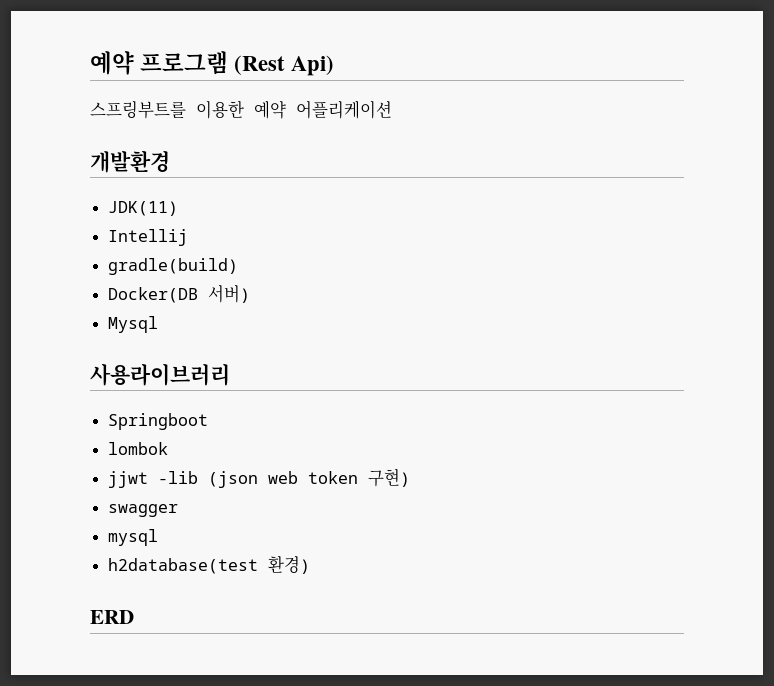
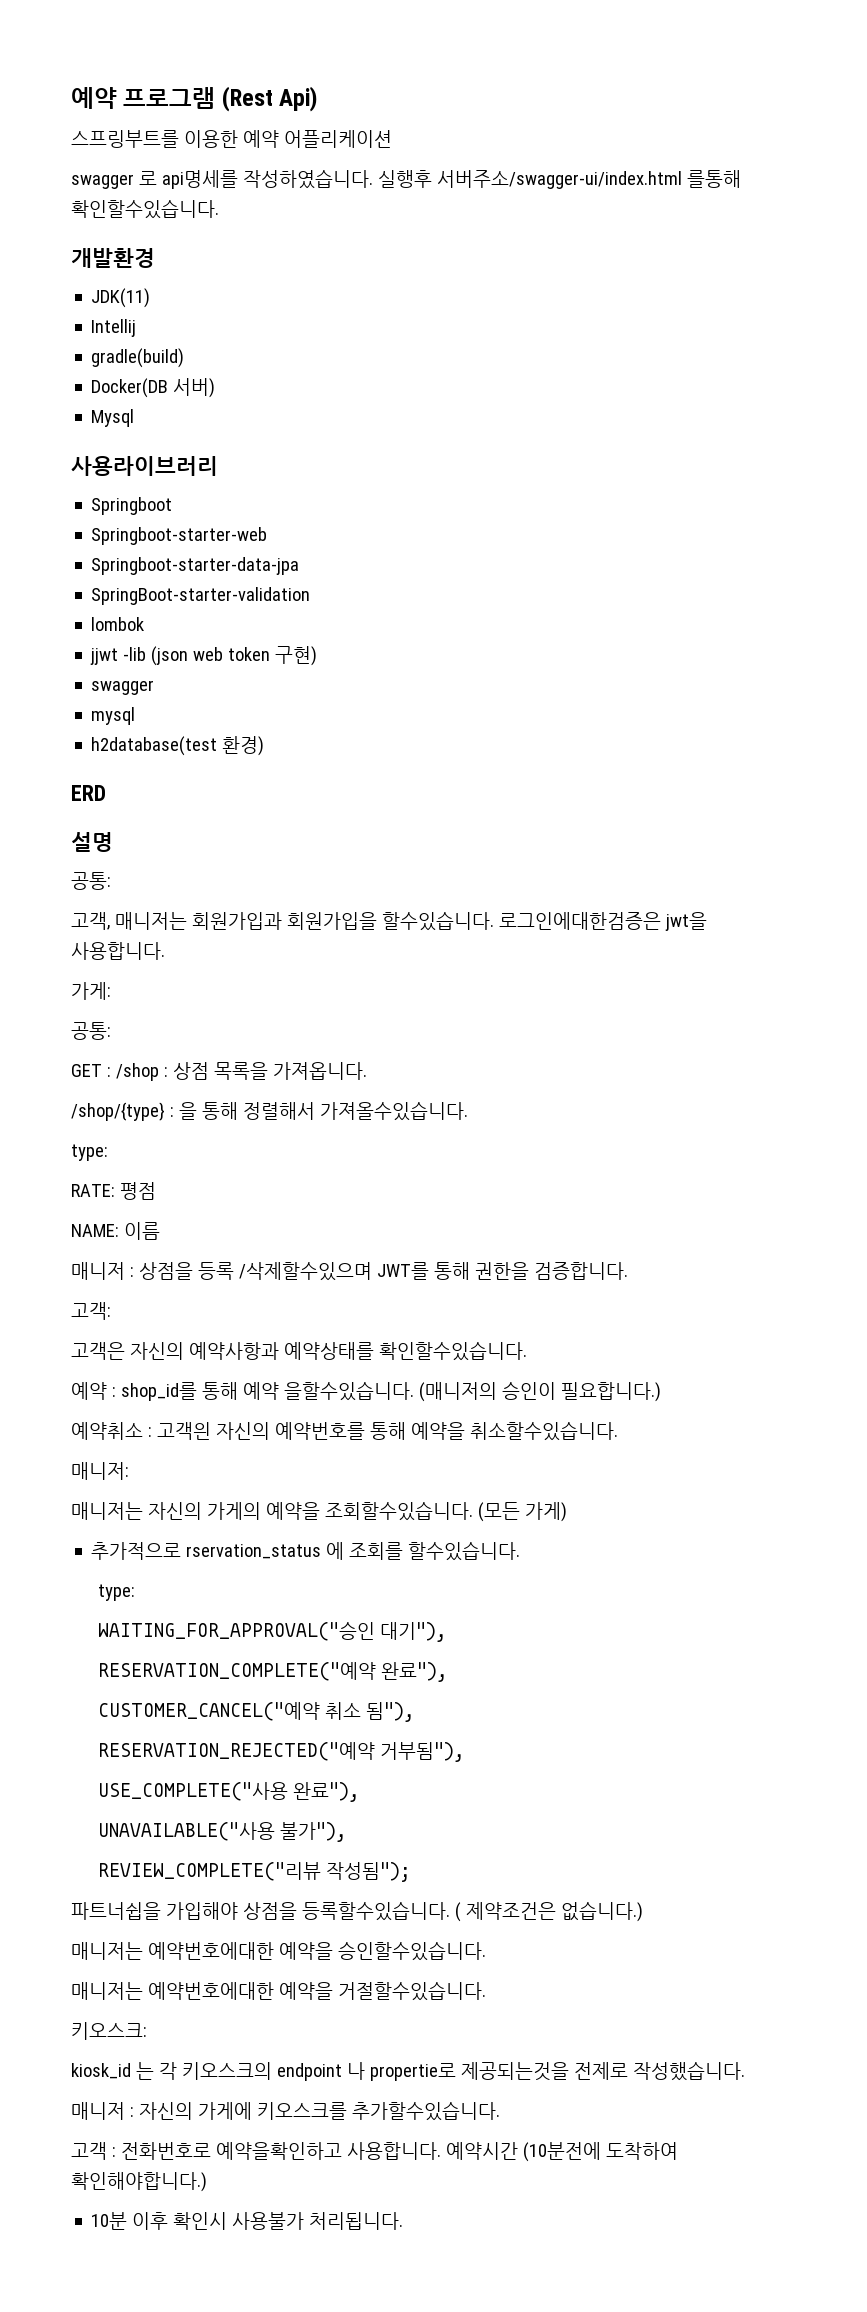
(392, 109) none -> [71,169,741,189] [71,199,219,219] // swagger 로 api명세를 작성하였습니다. 실행후 서버주소/swagger-ui/index.html 를통해 확인할수있습니다.
(209, 421) none -> [91,527,268,545] [91,557,300,575] [91,587,311,605] // Springboot-starter-web // Springboot-starter-data-jpa // SpringBoot-starter-validation
(134, 617) none -> [71,832,113,852] [71,872,111,890] [71,911,707,931] [71,942,165,960] [71,982,111,1000] [71,1022,111,1040] [71,1062,367,1081] [71,1101,468,1121] [71,1144,108,1161] [71,1182,156,1200] [71,1222,160,1240] [71,1262,628,1281] [71,1302,111,1320] [71,1341,527,1361] [71,1381,661,1402] [71,1421,618,1441] [71,1462,129,1480] [71,1501,567,1522] [91,1541,521,1561] [98,1584,136,1601] [98,1621,448,1642] [98,1662,449,1682] [98,1702,416,1722] [98,1742,466,1762] [98,1782,361,1802] [98,1822,348,1842] [98,1862,412,1882] [71,1901,643,1922] [71,1941,486,1961] [71,1981,486,2001] [71,2022,147,2040] [71,2061,745,2081] [71,2101,500,2121] [71,2142,678,2162] [71,2172,207,2192] [91,2212,404,2230] // 설명 // 공통: // 고객, 매니저는 회원가입과 회원가입을 할수있습니다. 로그인에대한검증은 jwt을 사용합니다. // 가게: // 공통: // GET : /shop : 상점 목록을 가져옵니다. // /shop/{type} : 을 통해 정렬해서 가져올수있습니다. // type: // RATE: 평점 // NAME: 이름 // 매니저 : 상점을 등록 /삭제할수있으며 JWT를 통해 권한을 검증합니다. // 고객: // 고객은 자신의 예약사항과 예약상태를 확인할수있습니다. // 예약 : shop_id를 통해 예약 을할수있습니다. (매니저의 승인이 필요합니다.) // 예약취소 : 고객읜 자신의 예약번호를 통해 예약을 취소할수있습니다. // 매니저: // 매니저는 자신의 가게의 예약을 조회할수있습니다. (모든 가게) // 추가적으로 rservation_status 에 조회를 할수있습니다. // type: // WAITING_FOR_APPROVAL("승인 대기"), // RESERVATION_COMPLETE("예약 완료"), // CUSTOMER_CANCEL("예약 취소 됨"), // RESERVATION_REJECTED("예약 거부됨"), // USE_COMPLETE("사용 완료"), // UNAVAILABLE("사용 불가"), // REVIEW_COMPLETE("리뷰 작성됨"); // 파트너쉽을 가입해야 상점을 등록할수있습니다. ( 제약조건은 없습니다.) // 매니저는 예약번호에대한 예약을 승인할수있습니다. // 매니저는 예약번호에대한 예약을 거절할수있습니다. // 키오스크: // kiosk_id 는 각 키오스크의 endpoint 나 propertie로 제공되는것을 전제로 작성했습니다. // 매니저 : 자신의 가게에 키오스크를 추가할수있습니다. // 고객 : 전화번호로 예약을확인하고 사용합니다. 예약시간 (10분전에 도착하여 확인해야합니다.) // 10분 이후 확인시 사용불가 처리됩니다.

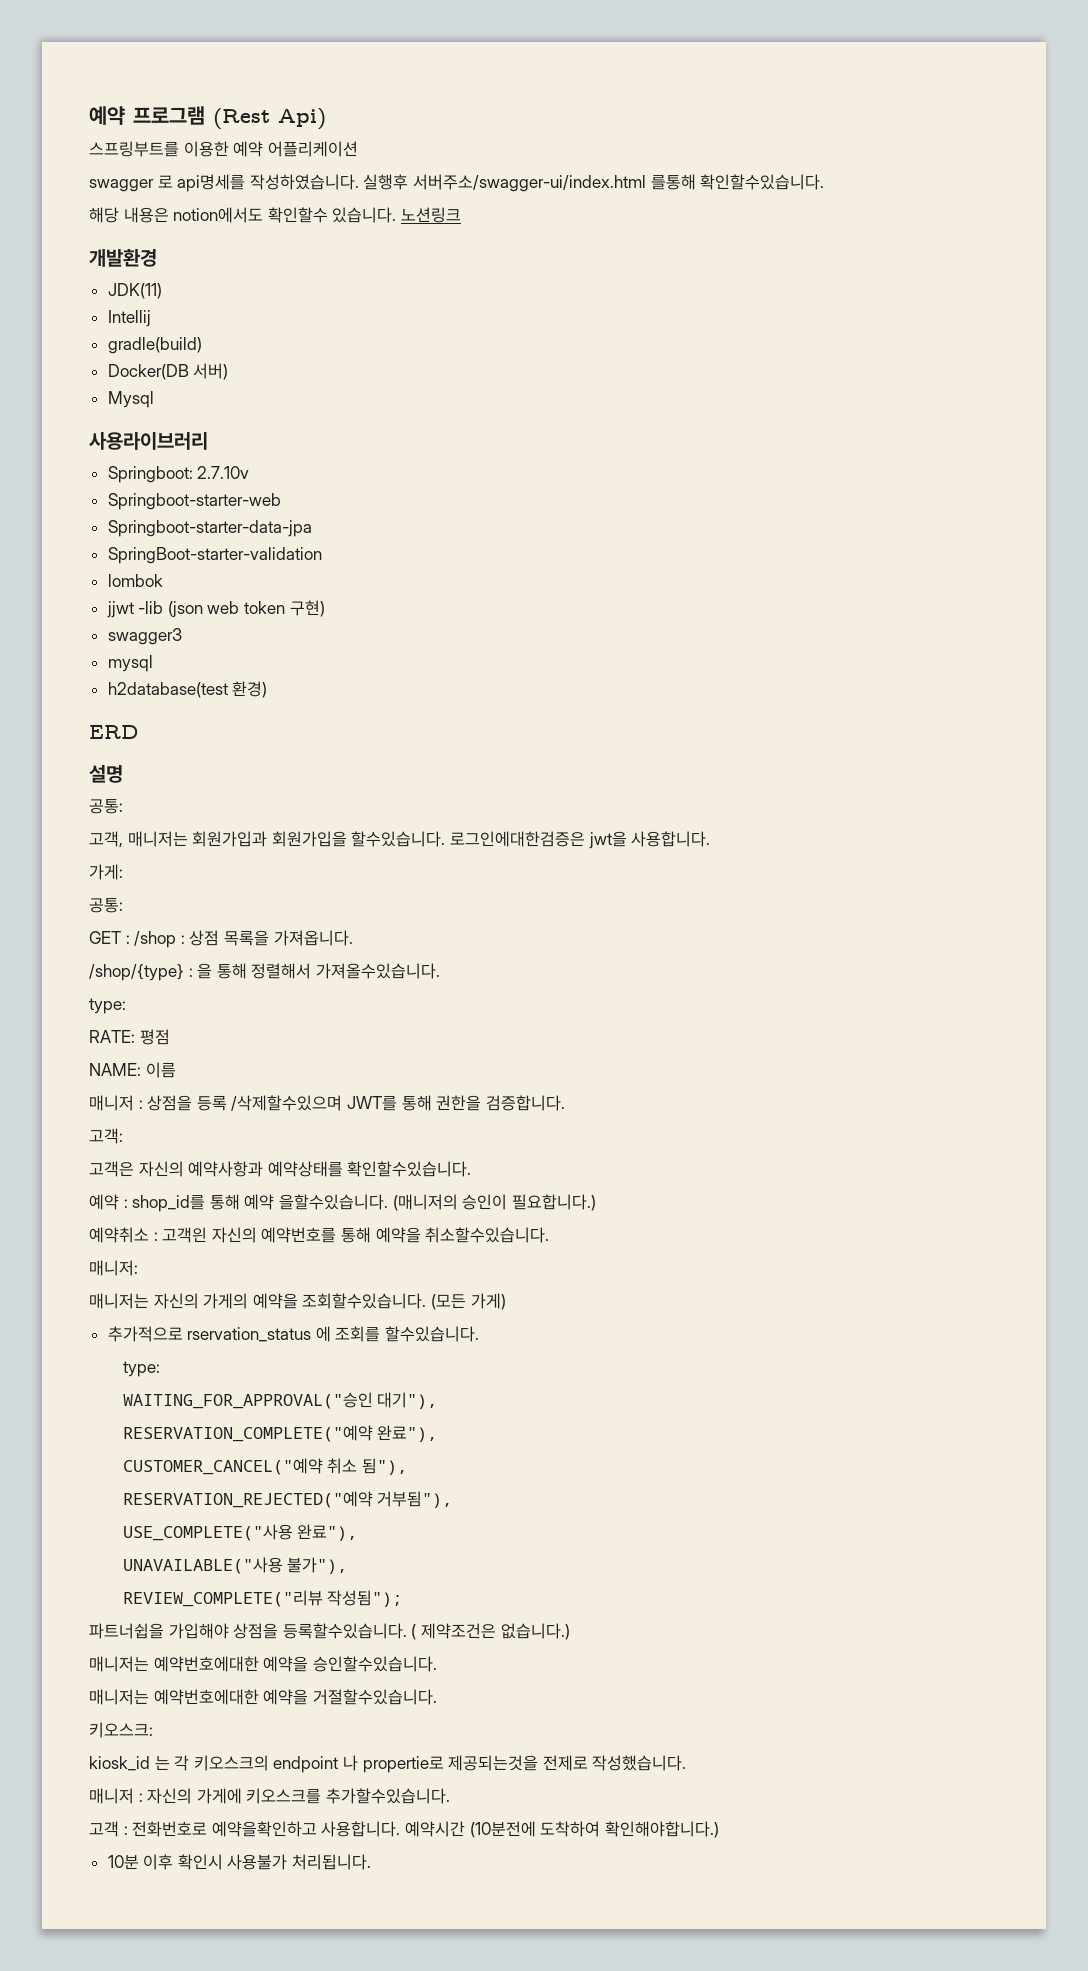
(219, 209) none -> [89,207,461,223] // 해당 내용은 notion에서도 확인할수 있습니다. 노션링크
[91,497,173,515] Springboot -> [107,466,250,483] Springboot: 2.7.10v
[91,680,155,695] swagger -> [107,628,182,645] swagger3

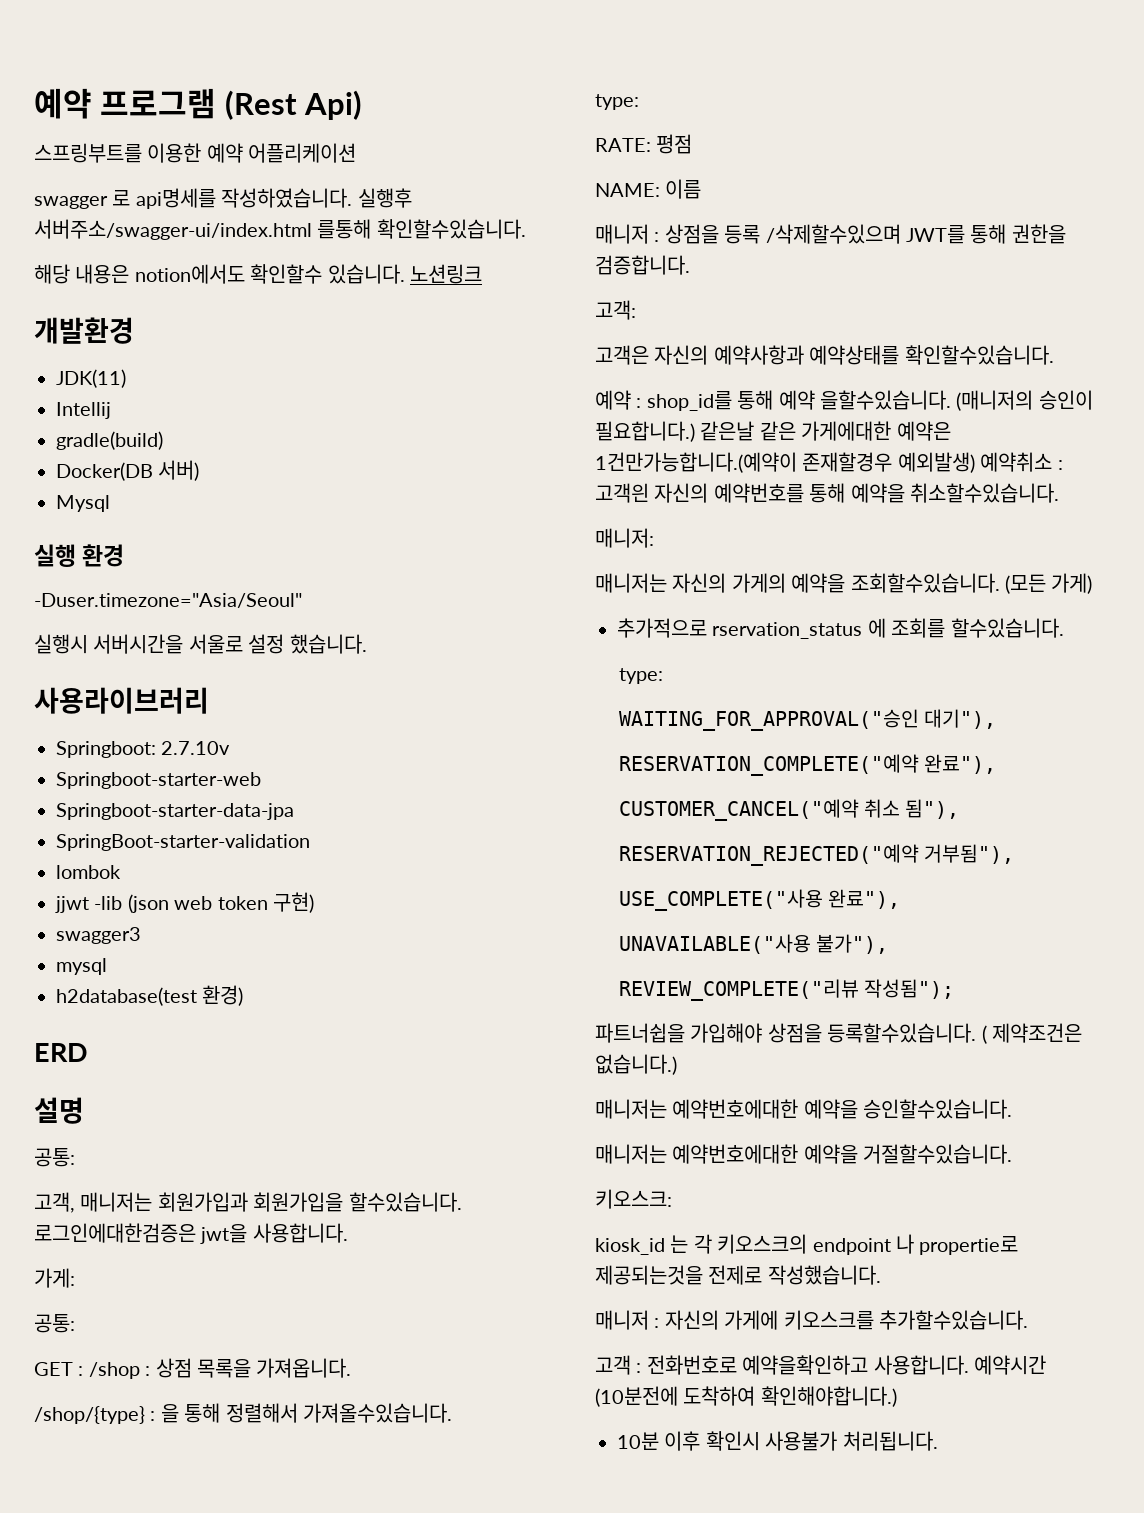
(154, 399) none -> [34,544,125,567] [34,593,302,608] [34,634,367,654] // 실행 환경 // -Duser.timezone="Asia/Seoul" // 실행시 서버시간을 서울로 설정 했습니다.
(596, 1202) // -> [700,421,951,441] [595,452,975,473] 같은날 같은 가게에대한 예약은 1건만가능합니다.(예약이 존재할경우 예외발생)

